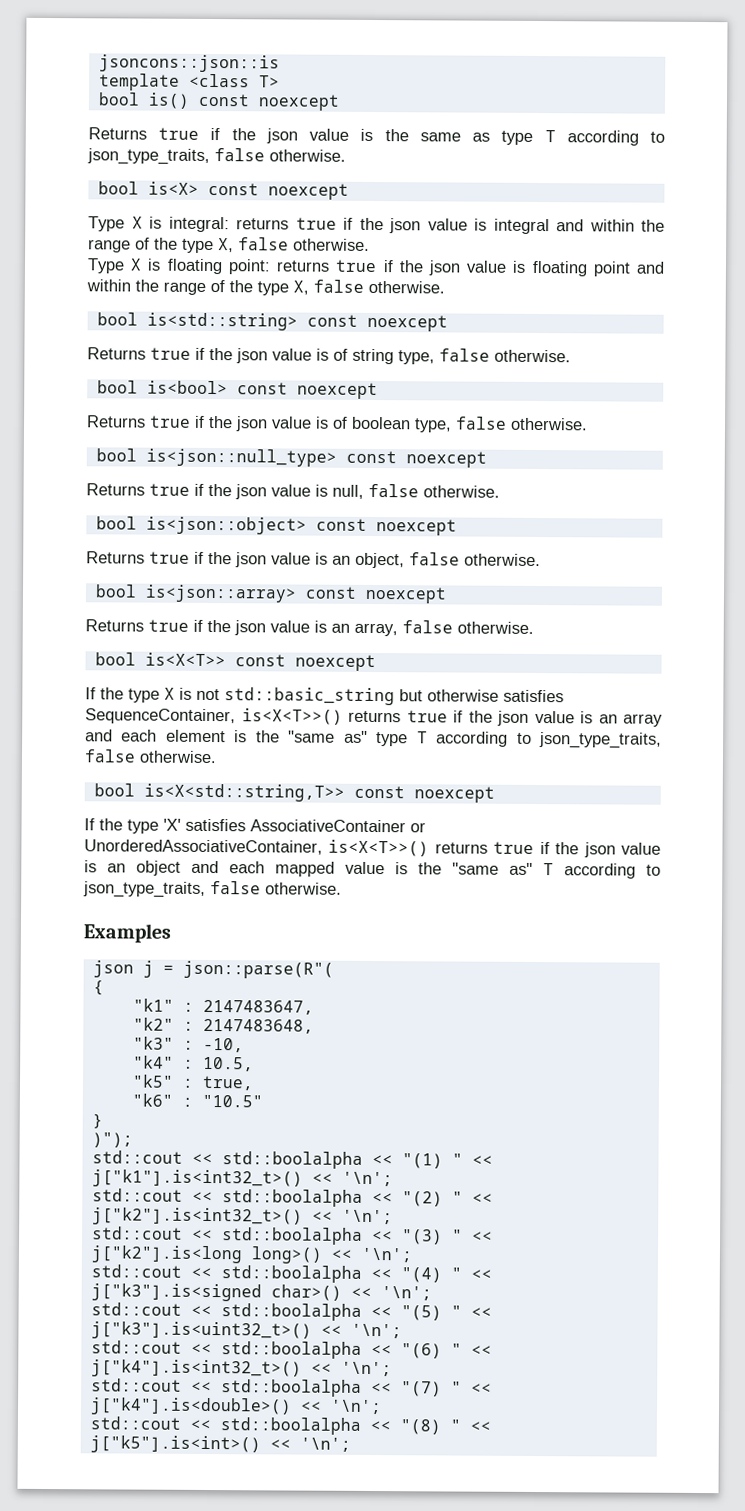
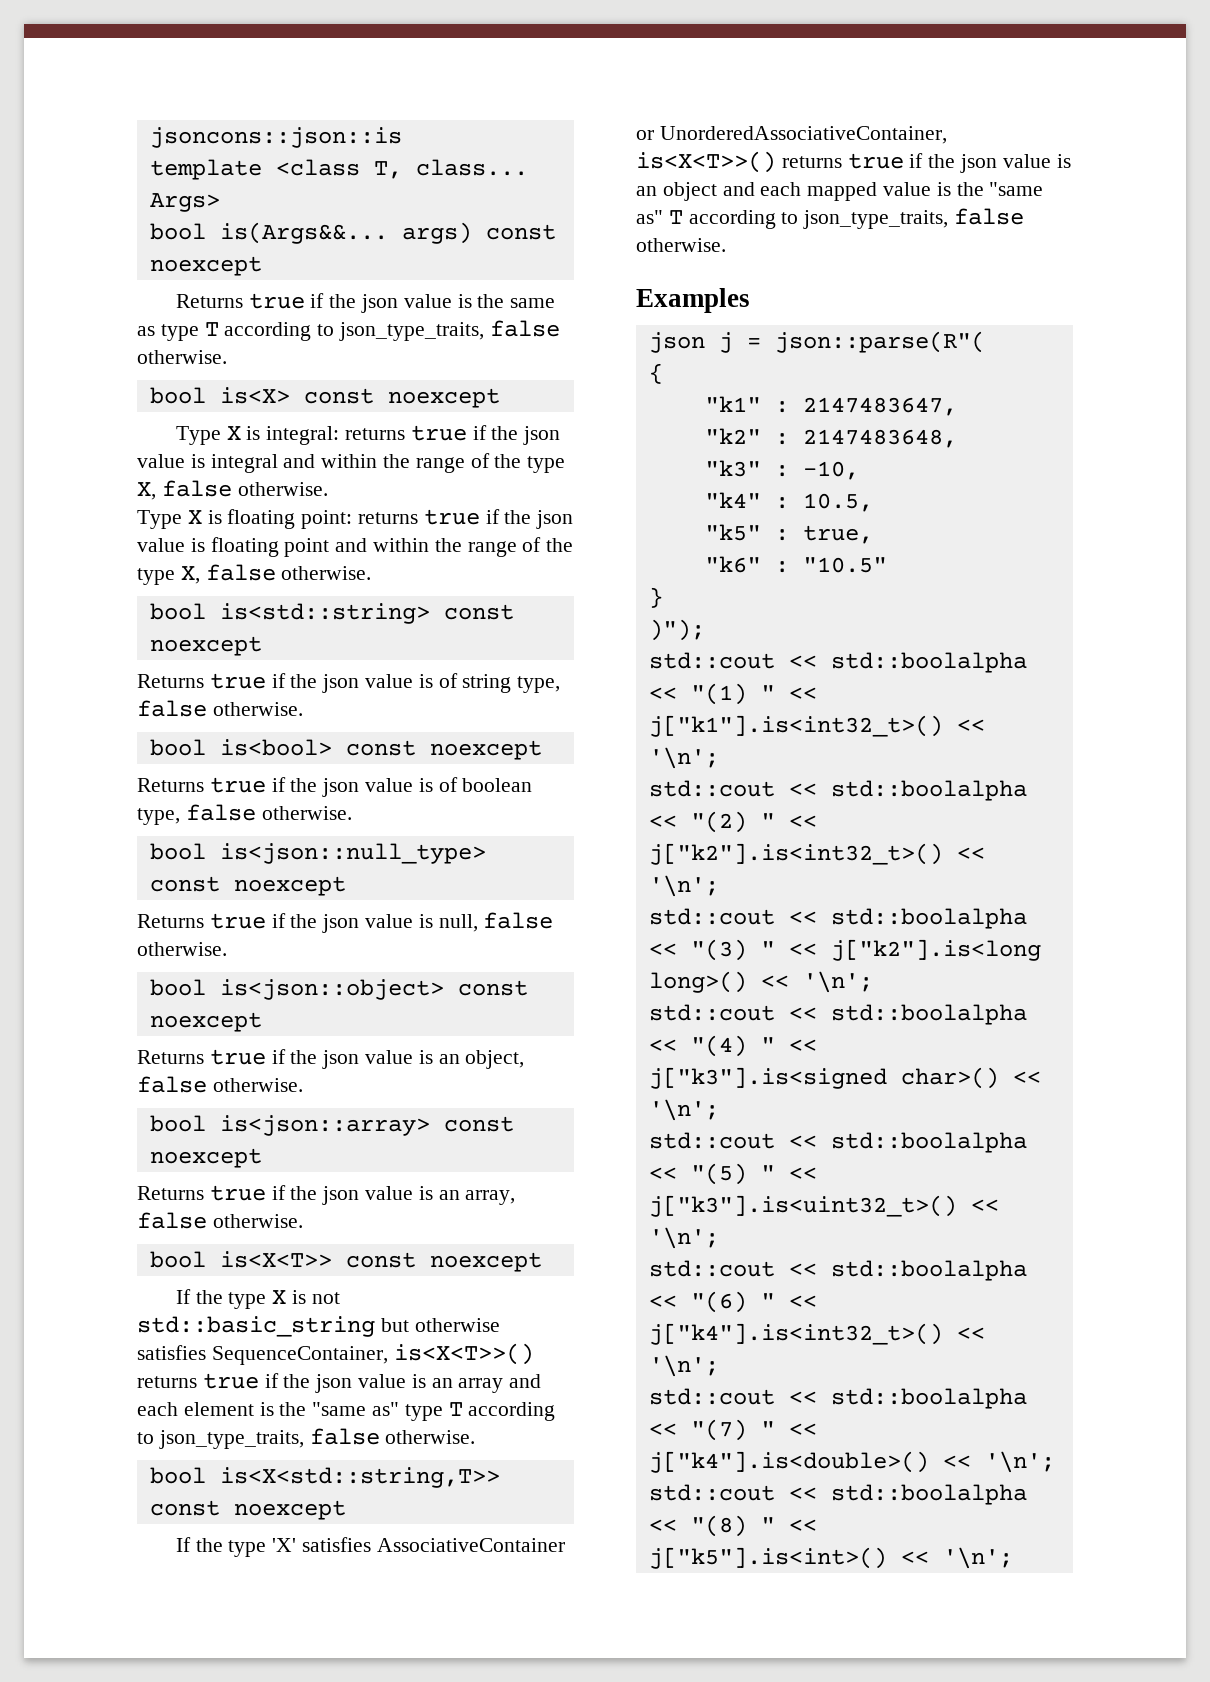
[258,75,280,88] [97,92,190,109] T> // bool is() -> [373,159,528,179] [149,193,220,212] [149,222,472,244] T, class... Args> // bool is(Args&&... args)

